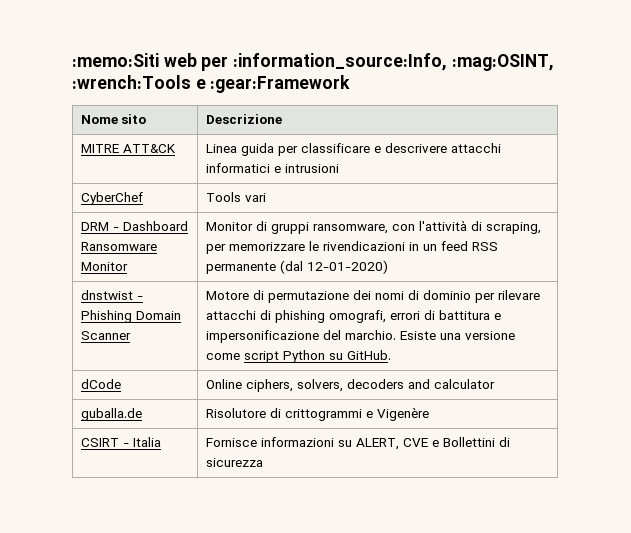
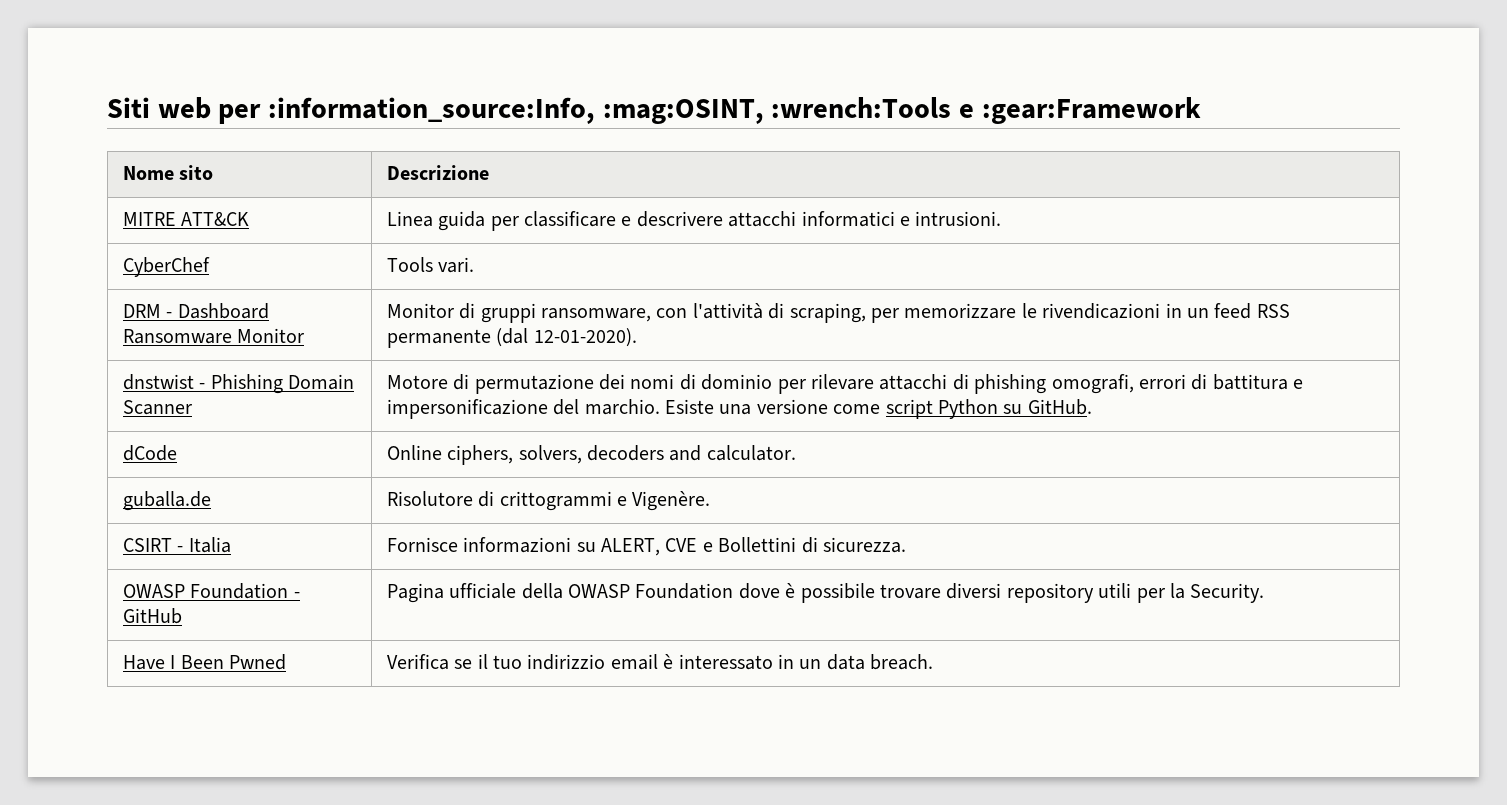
[72,53,159,67] :memo:Siti -> [107,97,150,118] Siti
[284,164,339,173] intrusioni -> [915,211,1002,226] intrusioni.
[244,193,266,202] vari -> [438,257,475,273] vari.
[306,260,388,274] 12-01-2020) -> [533,328,637,347] 12-01-2020).
[433,379,495,389] calculator -> [706,445,796,461] calculator.
[376,407,429,421] Vigenère -> [632,491,711,511] Vigenère.
[205,458,263,467] sicurezza -> [822,537,906,553] [122,583,300,599] [122,608,182,624] [386,583,1265,603] [122,654,286,670] [386,654,934,670] sicurezza. // OWASP Foundation - GitHub | Pagina ufficiale della OWASP Foundation dove è possibile trovare diversi repository utili per la Security. // Have I Been Pwned | Verifica se il tuo indirizzio email è interessato in un data breach.

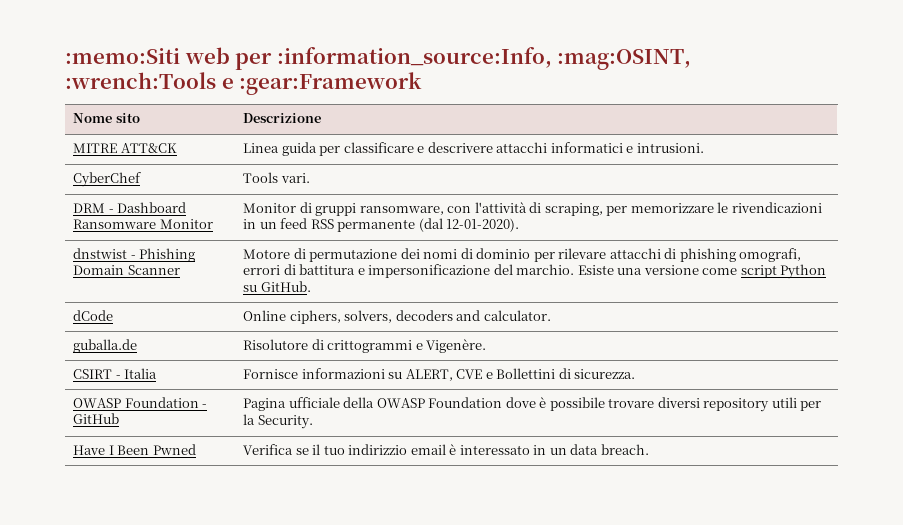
[107,97,150,118] Siti -> [65,48,180,64] :memo:Siti

